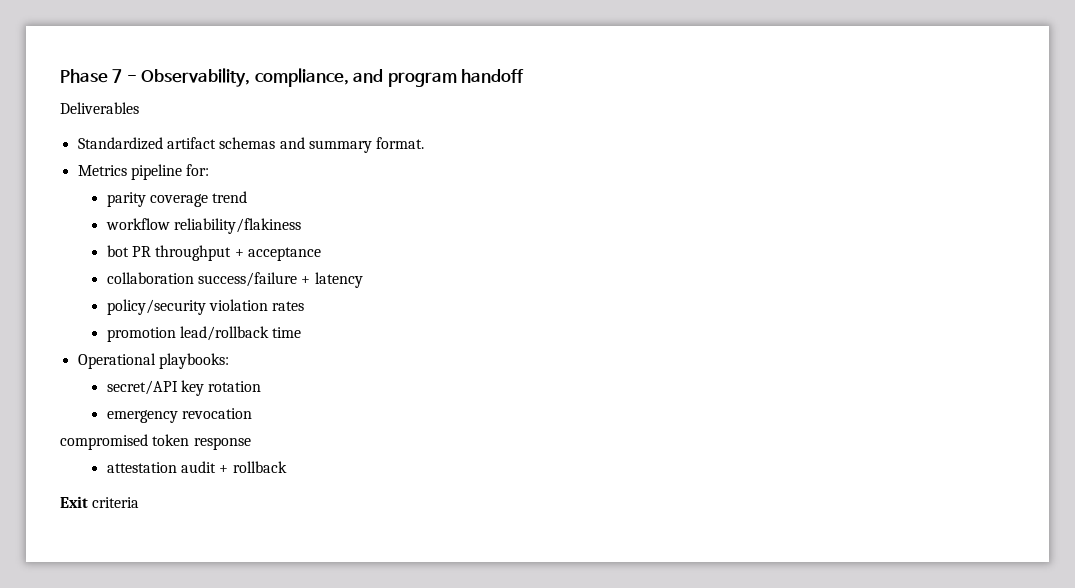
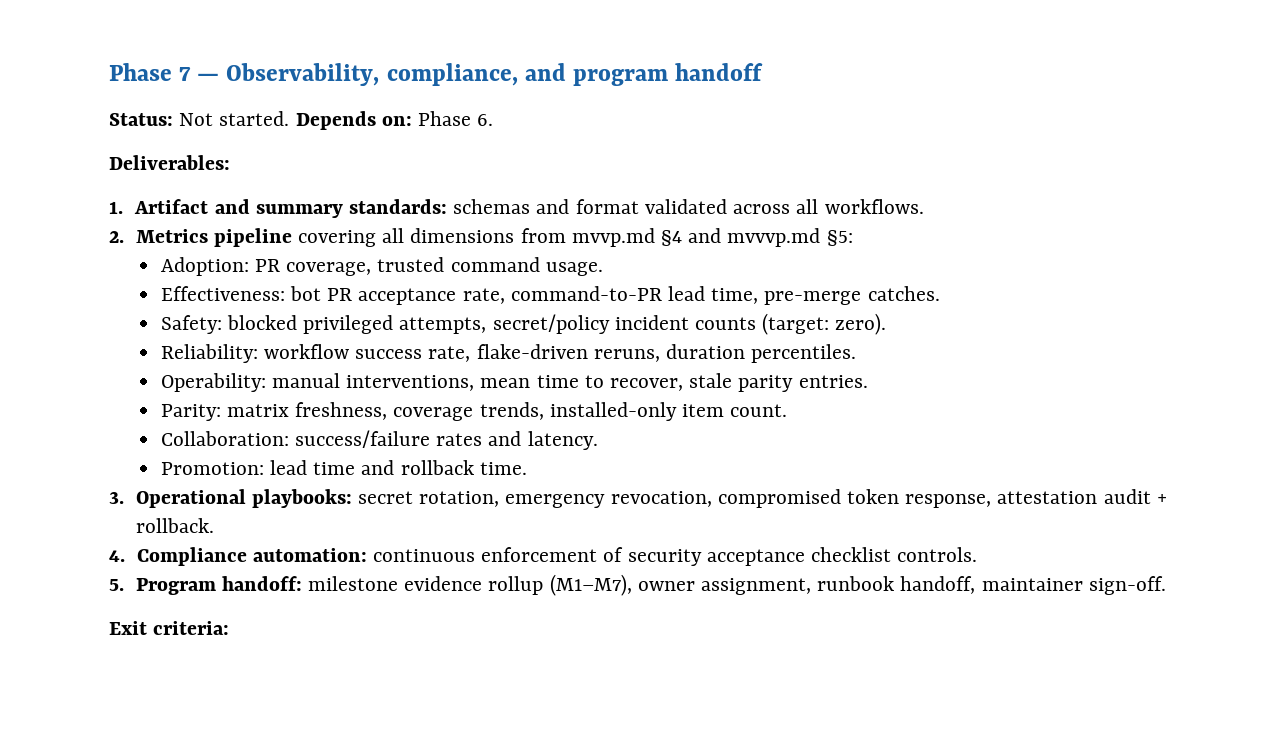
[126,75,137,82] - -> [197,73,220,81] —
[60,102,139,114] [77,137,425,153] [77,164,210,180] [106,191,248,207] [105,218,301,234] [106,245,321,261] [106,272,363,288] [106,299,305,315] [106,326,302,342] [77,353,229,369] [106,380,262,396] [106,408,252,423] Deliverables // Standardized artifact schemas and summary format. // Metrics pipeline for: // parity coverage trend // workflow reliability/flakiness // bot PR throughput + acceptance // collaboration success/failure + latency // policy/security violation rates // promotion lead/rollback time // Operational playbooks: // secret/API key rotation // emergency revocation // -> [109,111,494,130] [109,155,230,170] [109,199,924,218] [109,228,853,247] [160,257,603,276] [160,286,940,305] [160,313,887,335] [160,344,857,363] [160,373,868,392] [160,402,788,421] [160,430,598,450] [160,460,527,475] [109,489,712,508] Status: Not started. Depends on: Phase 6. // Deliverables: // 1. Artifact and summary standards: schemas and format validated across all workflows. // 2. Metrics pipeline covering all dimensions from mvvp.md §4 and mvvvp.md §5: // Adoption: PR coverage, trusted command usage. // Effectiveness: bot PR acceptance rate, command-to-PR lead time, pre-merge catches. // Safety: blocked privileged attempts, secret/policy incident counts (target: zero). // Reliability: workflow success rate, flake-driven reruns, duration percentiles. // Operability: manual interventions, mean time to recover, stale parity entries. // Parity: matrix freshness, coverage trends, installed-only item count. // Collaboration: success/failure rates and latency. // Promotion: lead time and rollback time. // 3. Operational playbooks: secret rotation, emergency revocation,
[193,437,251,450] response // -> [905,494,992,508] response,
[232,461,287,473] rollback -> [135,518,214,533] [109,547,978,566] [109,574,1166,596] rollback. // 4. Compliance automation: continuous enforcement of security acceptance checklist controls. // 5. Program handoff: milestone evidence rollup (M1–M7), owner assignment, runbook handoff, maintainer sign-off.
[92,497,140,508] criteria -> [153,621,230,635] criteria:

